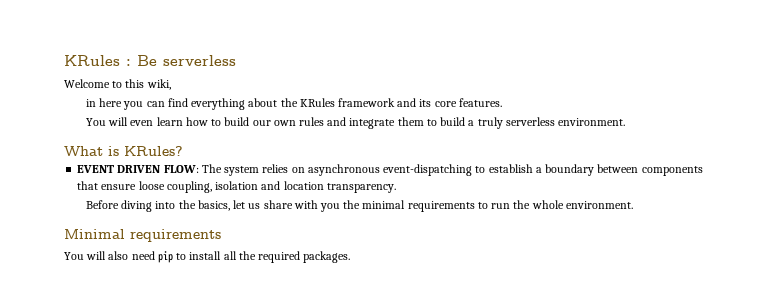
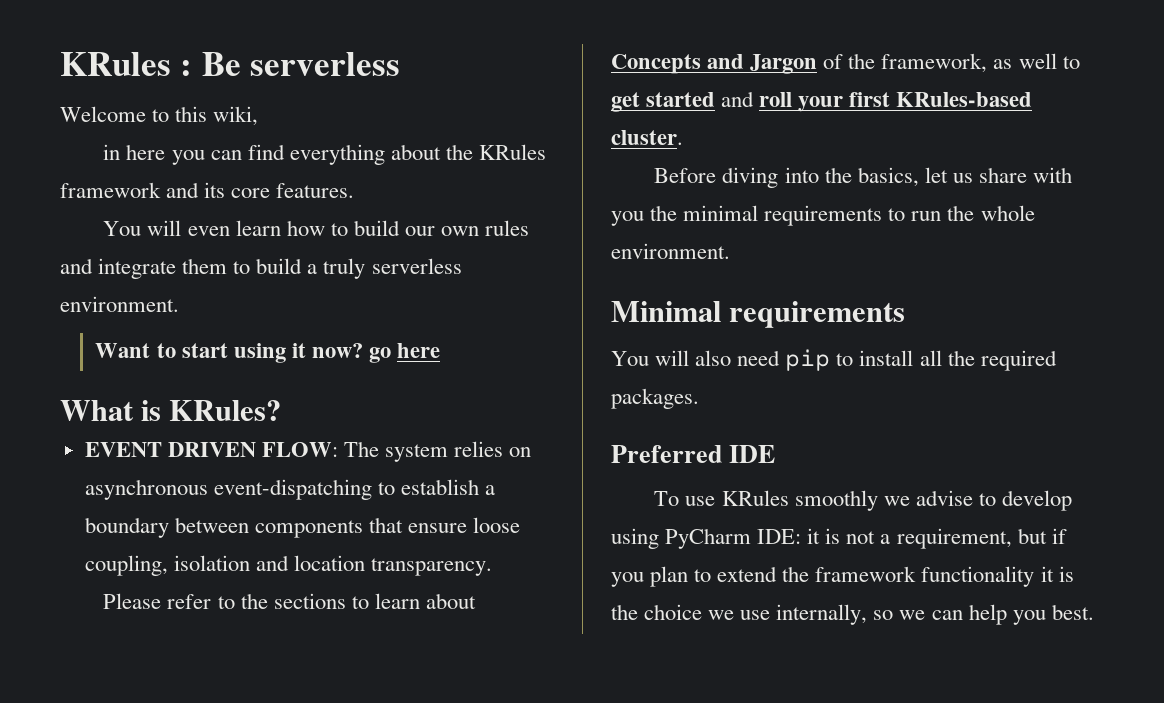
(626, 122) none -> [95,343,440,363] // Want to start using it now? go here
(396, 188) none -> [103,593,476,609] [611,53,1080,74] [611,91,1033,112] [611,130,683,145] // Please refer to the sections to learn about Concepts and Jargon of the framework, as well to get started and roll your first KRules-based cluster.
(351, 257) none -> [611,445,776,463] [654,490,1072,511] [611,528,1067,549] [611,566,1074,587] [611,604,1094,625] // Preferred IDE // To use KRules smoothly we advise to develop using PyCharm IDE: it is not a requirement, but if you plan to extend the framework functionality it is the choice we use internally, so we can help you best.

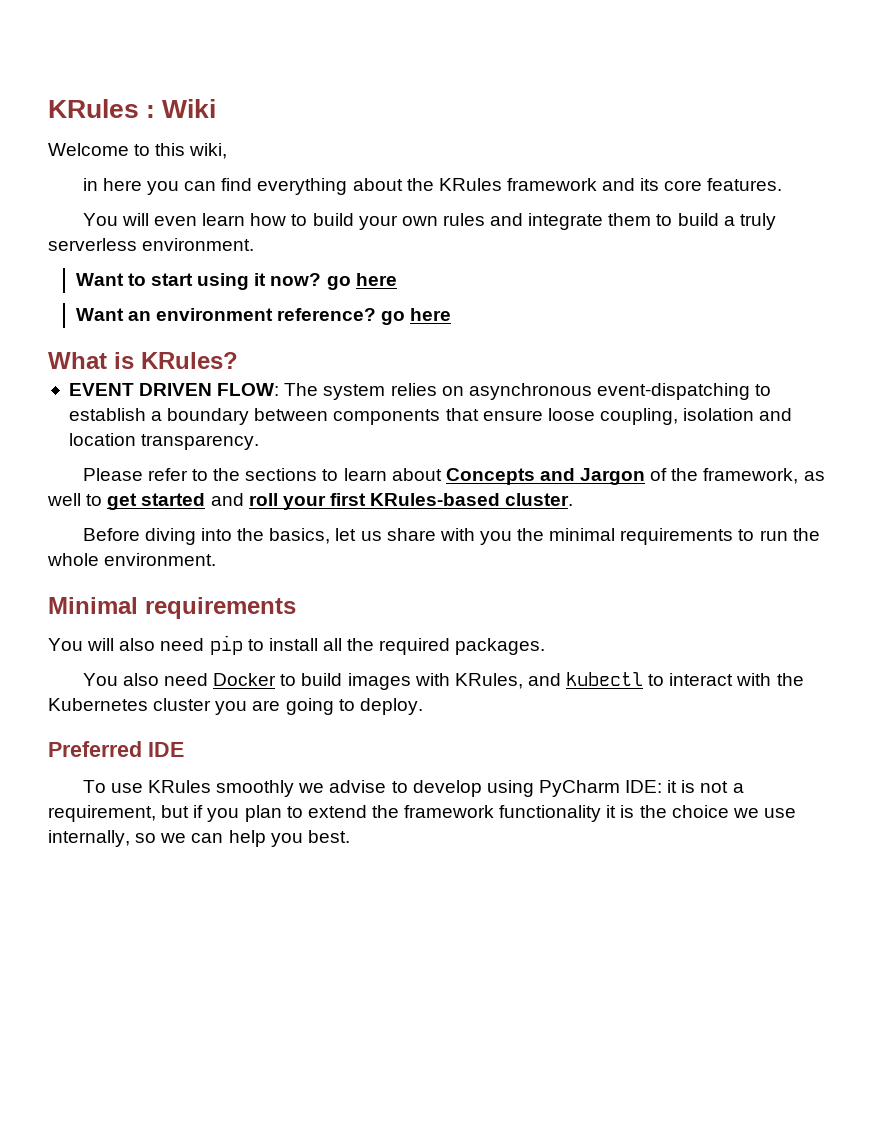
[201,52,401,76] Be serverless -> [162,99,217,118] Wiki
[404,226,435,236] our -> [358,215,398,230] your
(440, 350) none -> [75,308,452,325] // Want an environment reference? go here
(699, 398) none -> [82,672,804,690] [48,698,423,715] // You also need Docker to build images with KRules, and kubectl to interact with the Kubernetes cluster you are going to deploy.

